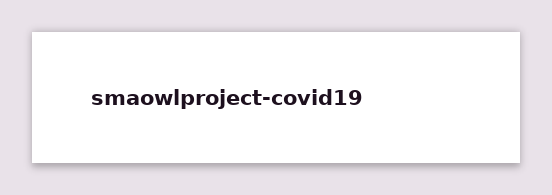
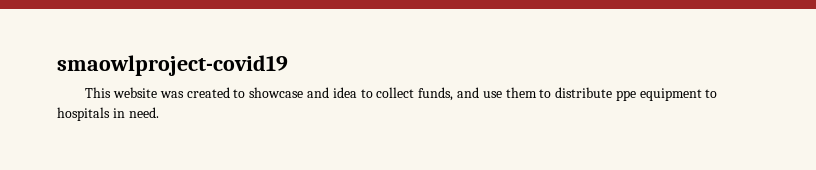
(363, 99) none -> [85,87,718,101] [57,107,159,121] // This website was created to showcase and idea to collect funds, and use them to distribute ppe equipment to hospitals in need.

